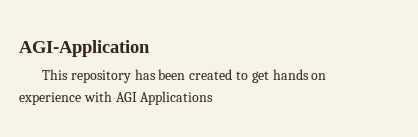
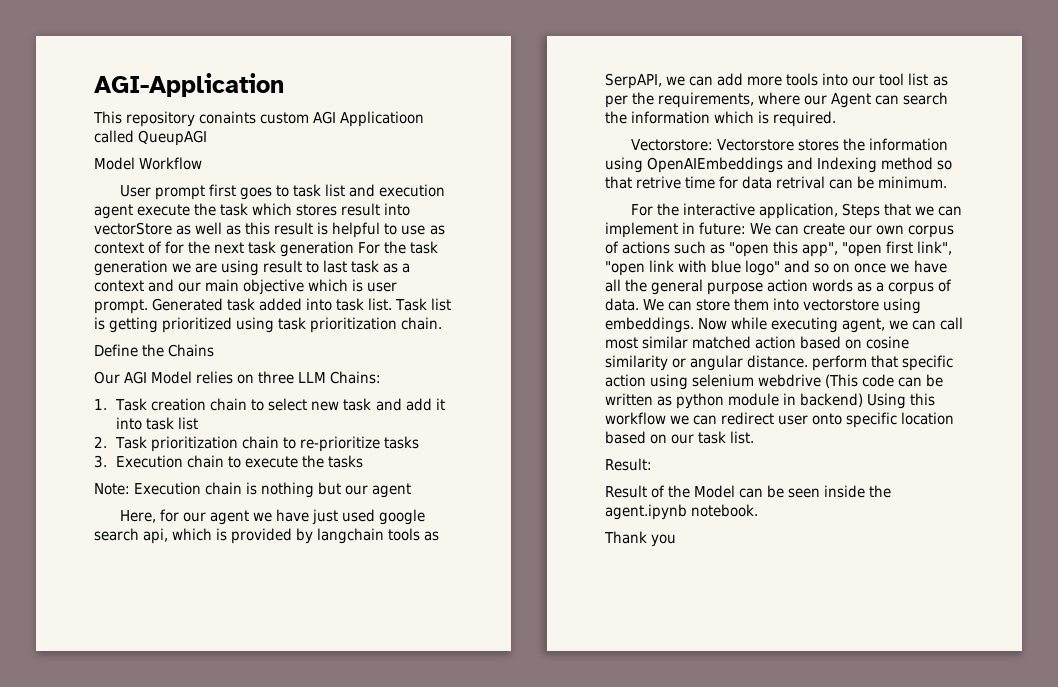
[134,69,327,83] [19,91,214,105] has been created to get hands on experience with AGI Applications -> [199,111,425,127] [94,130,208,146] [94,157,203,170] [119,184,445,200] [94,203,411,219] [94,222,445,238] [94,241,439,257] [94,260,411,276] [94,279,398,295] [94,298,452,314] [94,317,443,333] [94,344,215,357] [94,371,382,384] [94,398,445,411] [116,417,199,430] [94,436,420,452] [94,455,364,468] [94,482,412,498] [119,509,425,525] [94,528,440,544] [605,73,948,89] [605,92,949,108] [605,111,837,127] [630,138,948,151] [605,157,953,173] [605,176,948,189] [630,203,962,219] [605,222,955,238] [605,241,953,257] [605,260,947,276] [605,279,953,295] [605,298,922,314] [605,317,964,333] [605,336,910,349] [605,355,954,371] [605,374,944,390] [605,393,936,409] [605,412,955,428] [605,431,755,444] [605,458,652,471] [605,485,892,498] [605,504,759,520] [604,531,677,547] conaints custom AGI Applicatioon called QueupAGI // Model Workflow // User prompt first goes to task list and execution agent execute the task which stores result into vectorStore as well as this result is helpful to use as context of for the next task generation For the task generation we are using result to last task as a context and our main objective which is user prompt. Generated task added into task list. Task list is getting prioritized using task prioritization chain. // Define the Chains // Our AGI Model relies on three LLM Chains: // 1. Task creation chain to select new task and add it into task list // 2. Task prioritization chain to re-prioritize tasks // 3. Execution chain to execute the tasks // Note: Execution chain is nothing but our agent // Here, for our agent we have just used google search api, which is provided by langchain tools as SerpAPI, we can add more tools into our tool list as per the requirements, where our Agent can search the information which is required. // Vectorstore: Vectorstore stores the information using OpenAIEmbeddings and Indexing method so that retrive time for data retrival can be minimum. // For the interactive application, Steps that we can implement in future: We can create our own corpus of actions such as "open this app", "open first link", "open link with blue logo" and so on once we have all the general purpose action words as a corpus of data. We can store them into vectorstore using embeddings. Now while executing agent, we can call most similar matched action based on cosine similarity or angular distance. perform that specific action using selenium webdrive (This code can be written as python module in backend) Using this workflow we can redirect user onto specific location based on our task list. // Result: // Result of the Model can be seen inside the agent.ipynb notebook. // Thank you

